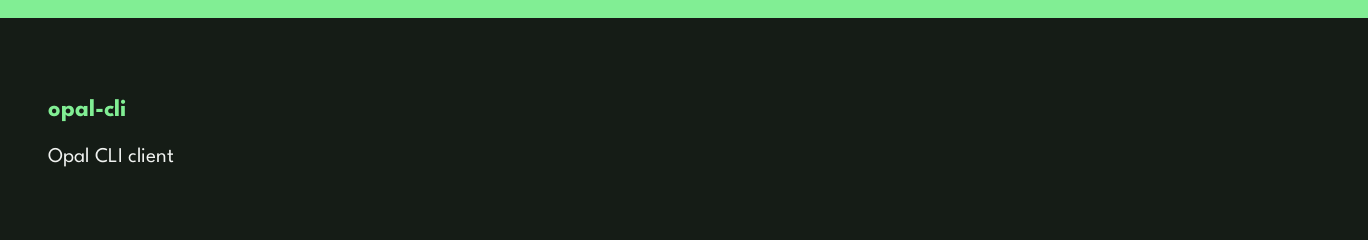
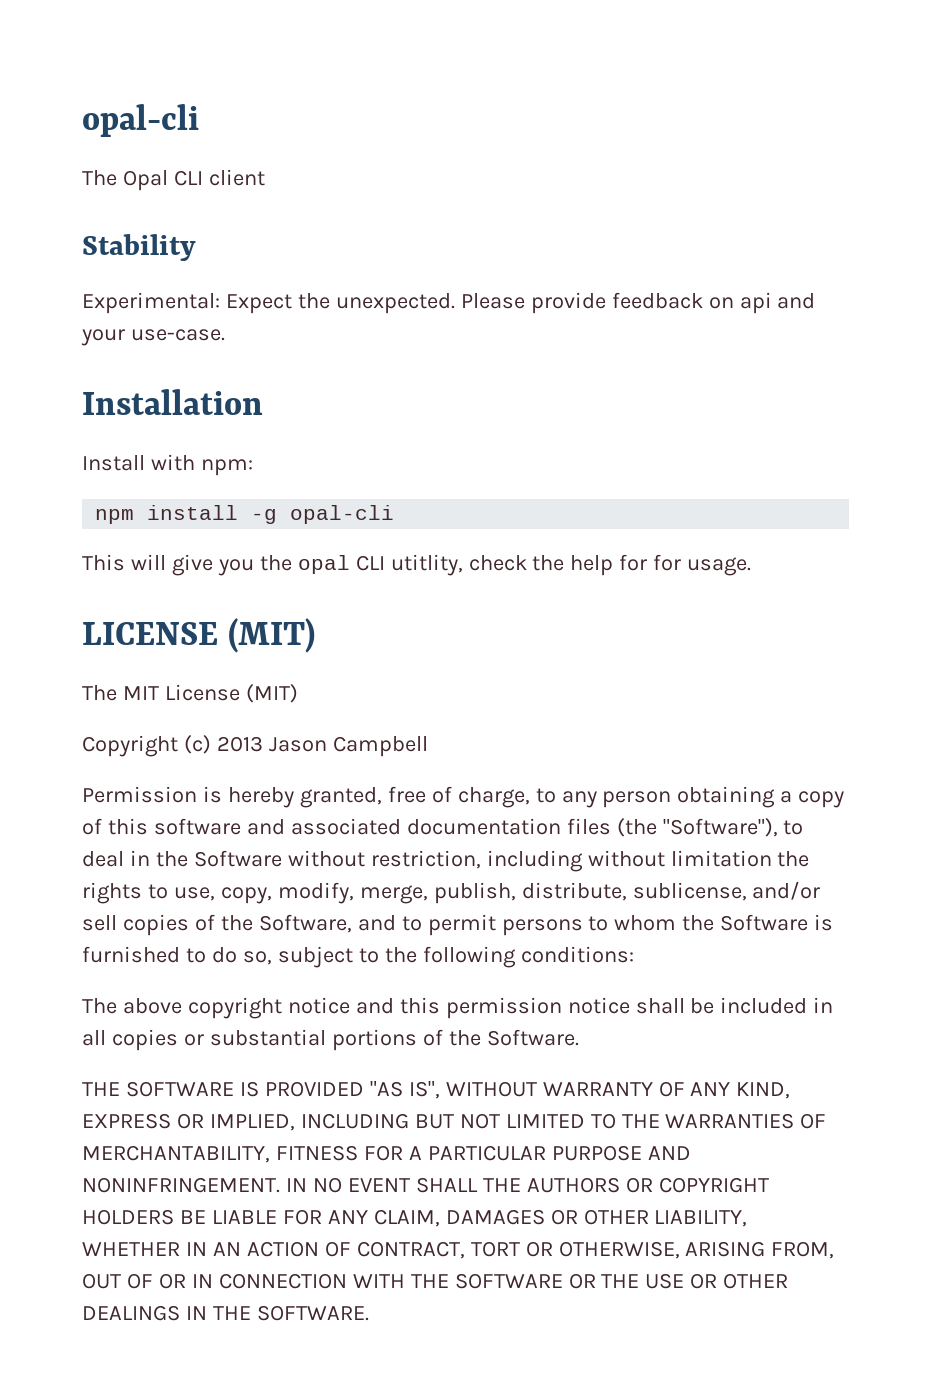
[48,99,126,122] opal-cli // -> [82,104,199,137] [82,170,117,186] opal-cli // The
(175, 155) none -> [82,234,196,261] [82,292,816,314] [81,329,225,346] [82,389,263,415] [82,454,253,476] [95,505,395,524] [82,554,752,576] [82,618,316,653] [82,684,298,703] [82,735,428,757] [82,786,845,808] [82,818,804,837] [82,850,810,872] [82,881,821,904] [82,914,834,936] [82,946,634,968] [82,997,834,1019] [82,1029,579,1051] [82,1081,791,1099] [82,1113,827,1131] [82,1145,691,1163] [82,1177,769,1193] [82,1209,748,1227] [82,1241,835,1259] [82,1273,789,1289] [82,1305,369,1321] // Stability // Experimental: Expect the unexpected. Please provide feedback on api and your use-case. // Installation // Install with npm: // npm install -g opal-cli // This will give you the opal CLI utitlity, check the help for for usage. // LICENSE (MIT) // The MIT License (MIT) // Copyright (c) 2013 Jason Campbell // Permission is hereby granted, free of charge, to any person obtaining a copy of this software and associated documentation files (the "Software"), to deal in the Software without restriction, including without limitation the rights to use, copy, modify, merge, publish, distribute, sublicense, and/or sell copies of the Software, and to permit persons to whom the Software is furnished to do so, subject to the following conditions: // The above copyright notice and this permission notice shall be included in all copies or substantial portions of the Software. // THE SOFTWARE IS PROVIDED "AS IS", WITHOUT WARRANTY OF ANY KIND, EXPRESS OR IMPLIED, INCLUDING BUT NOT LIMITED TO THE WARRANTIES OF MERCHANTABILITY, FITNESS FOR A PARTICULAR PURPOSE AND NONINFRINGEMENT. IN NO EVENT SHALL THE AUTHORS OR COPYRIGHT HOLDERS BE LIABLE FOR ANY CLAIM, DAMAGES OR OTHER LIABILITY, WHETHER IN AN ACTION OF CONTRACT, TORT OR OTHERWISE, ARISING FROM, OUT OF OR IN CONNECTION WITH THE SOFTWARE OR THE USE OR OTHER DEALINGS IN THE SOFTWARE.

